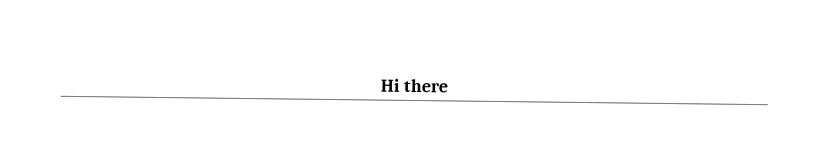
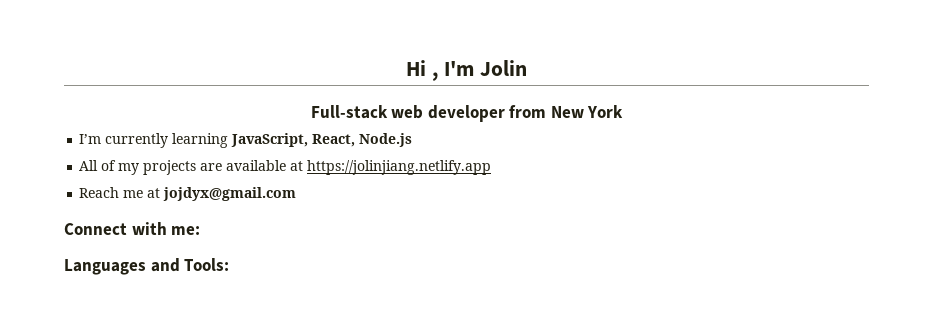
[403,78,450,93] there -> [432,60,527,81] [310,105,624,122] [79,133,413,148] [79,160,492,175] [79,187,297,201] [64,222,201,235] [64,258,230,275] , I'm Jolin // Full-stack web developer from New York // I’m currently learning JavaScript, React, Node.js // All of my projects are available at https://jolinjiang.netlify.app // Reach me at jojdyx@gmail.com // Connect with me: // Languages and Tools:

